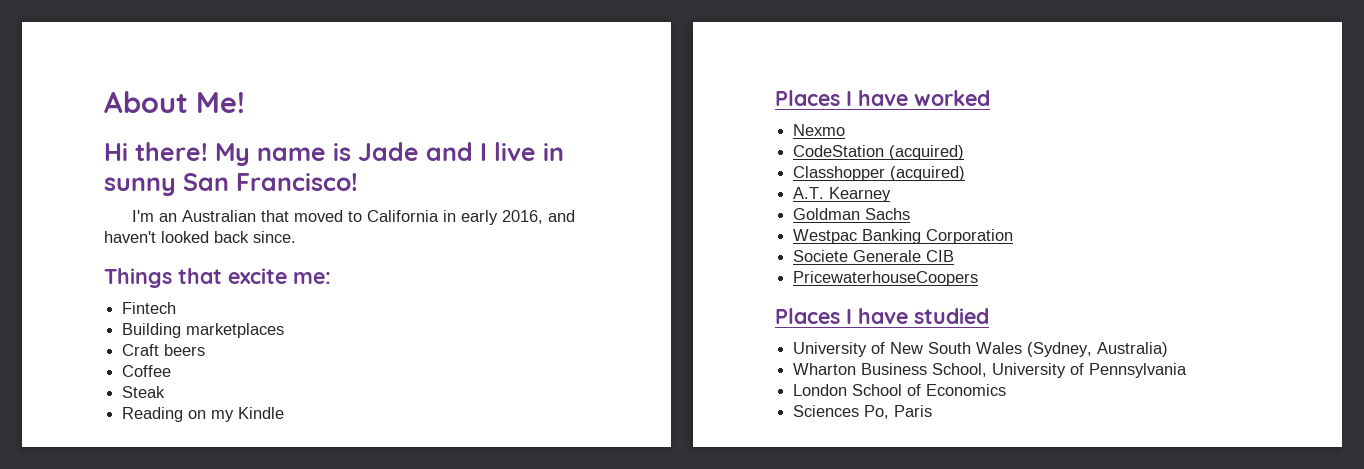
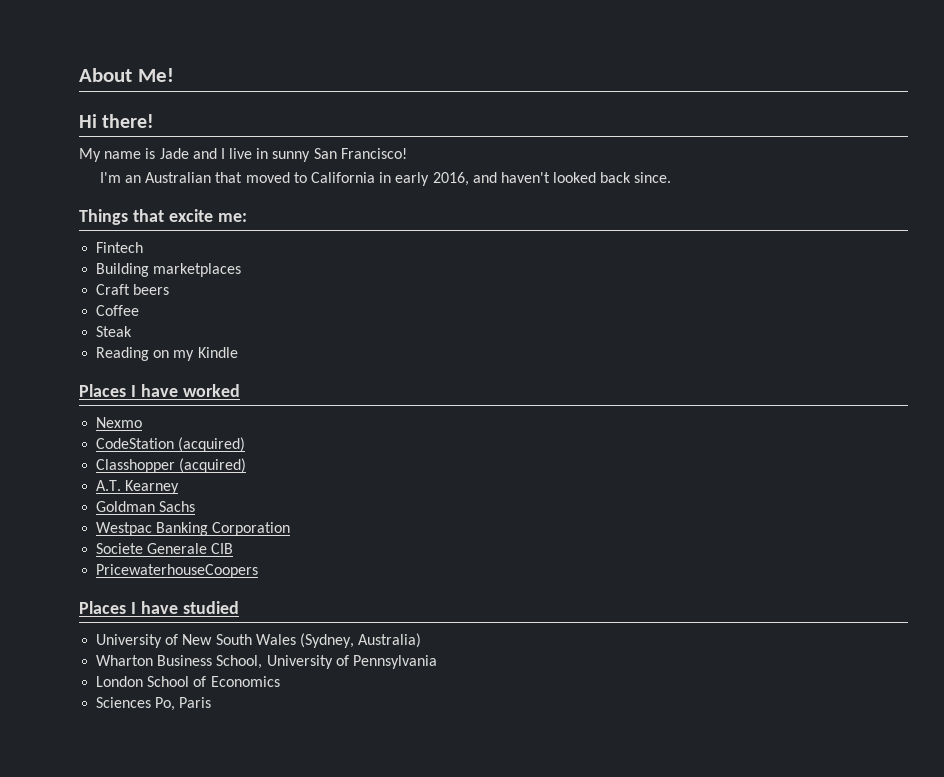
(208, 151) none -> (155, 121) //

